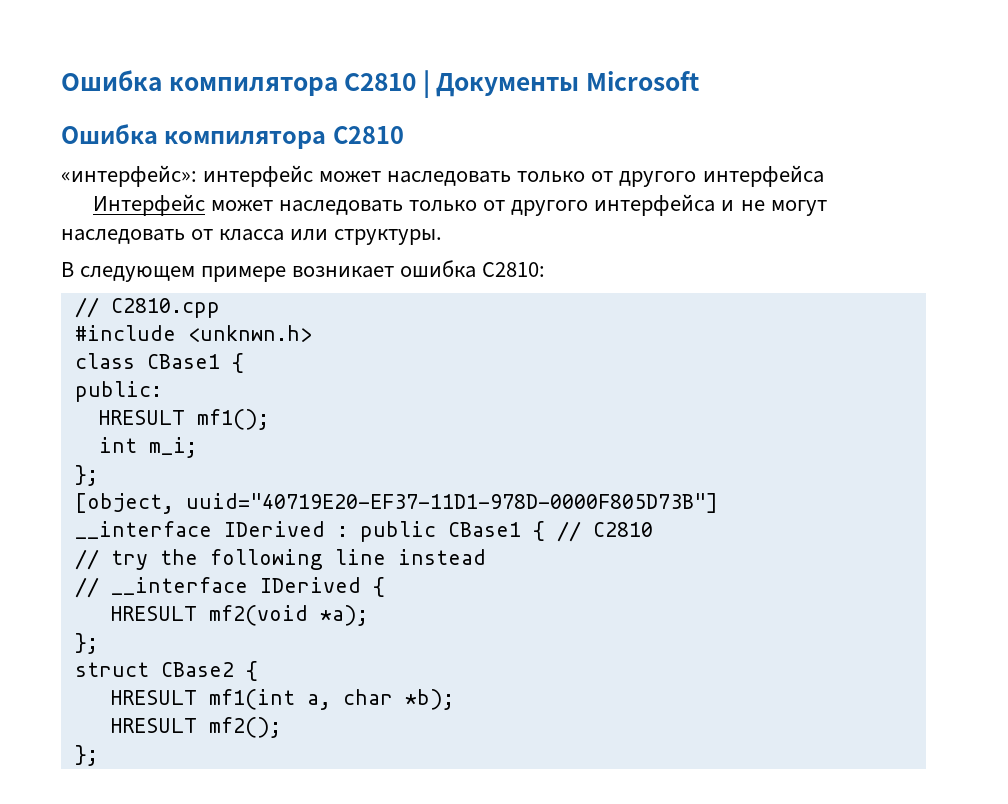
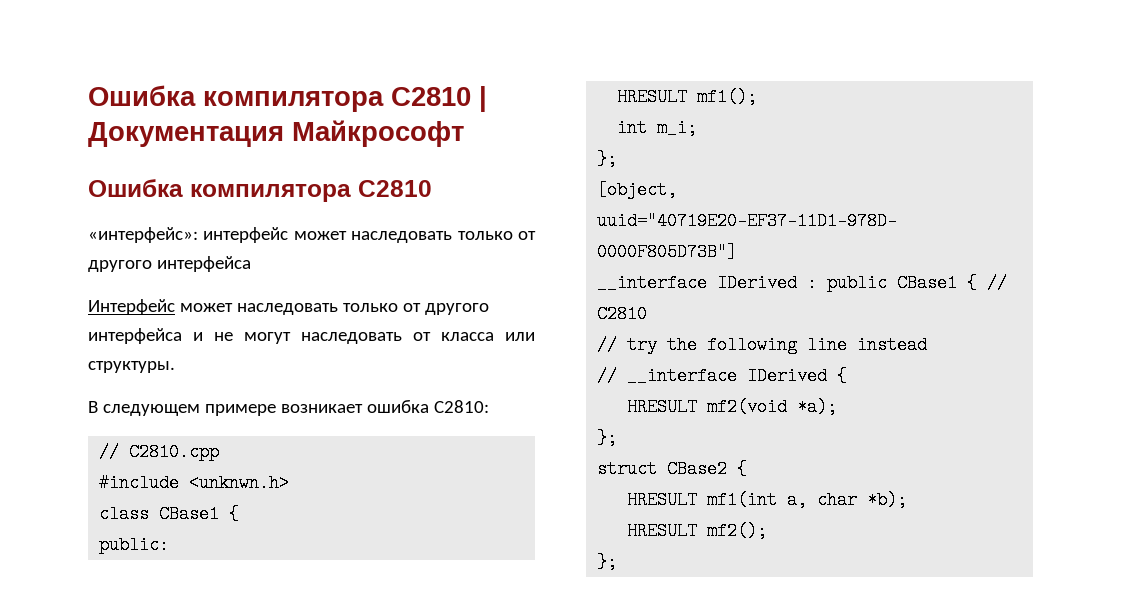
[436,71,700,97] Документы Microsoft -> [88,120,464,147] Документация Майкрософт

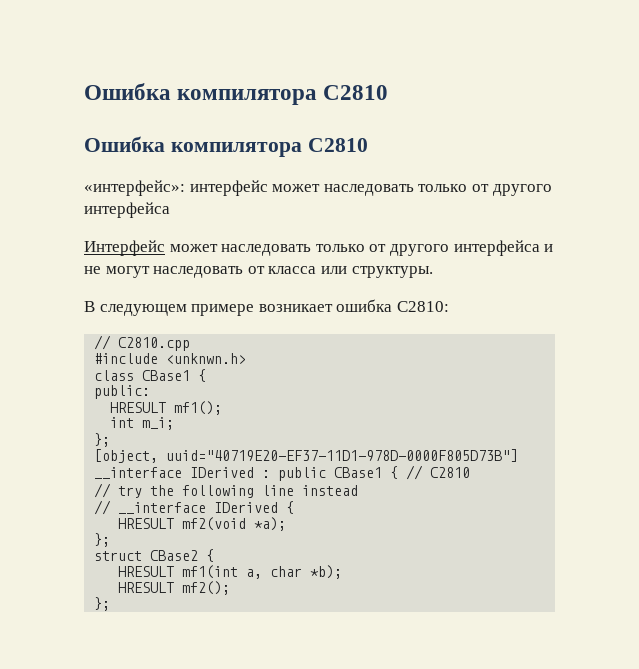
[88,85,487,112] [88,120,464,147] Ошибка компилятора C2810 | Документация Майкрософт -> [84,83,389,105] Ошибка компилятора C2810

